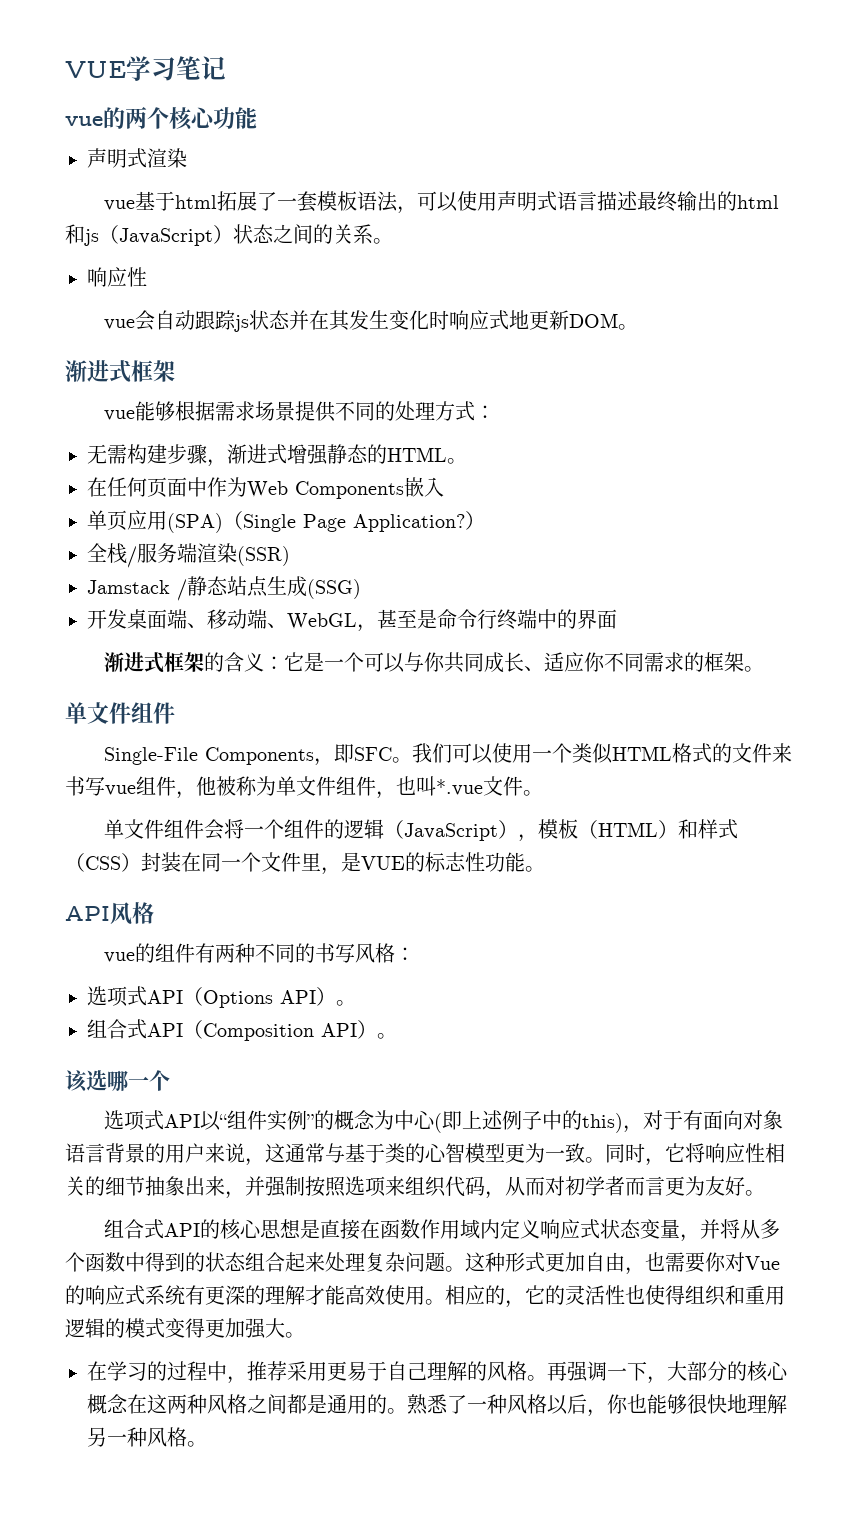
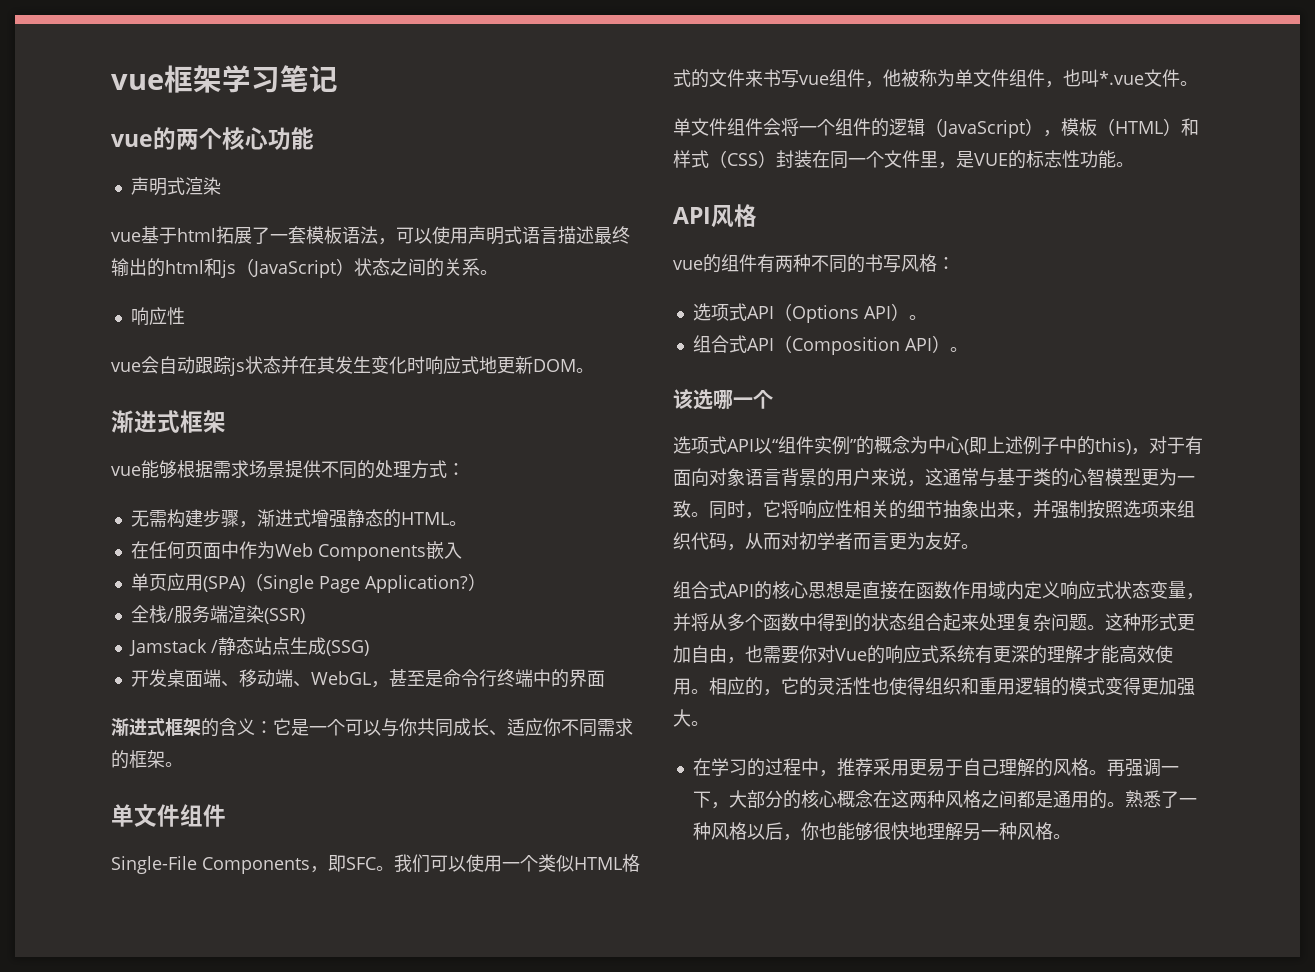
[65,61,126,78] VUE -> [111,65,222,93] vue框架

